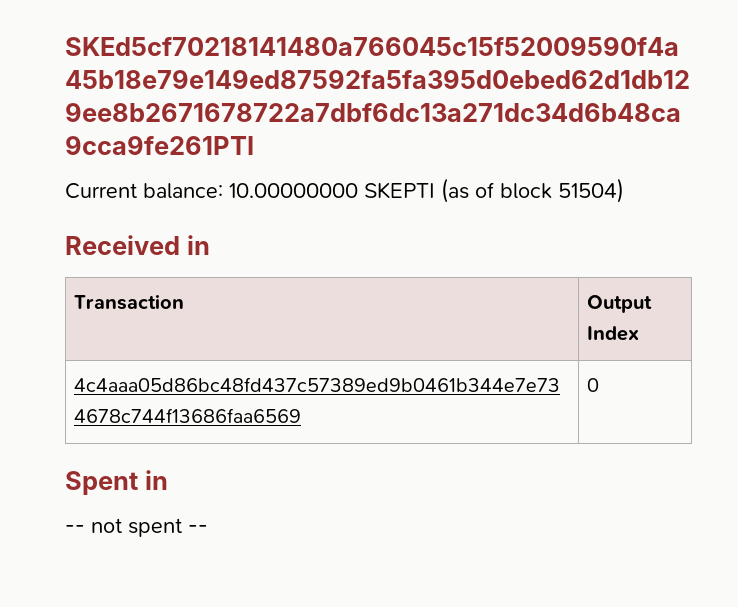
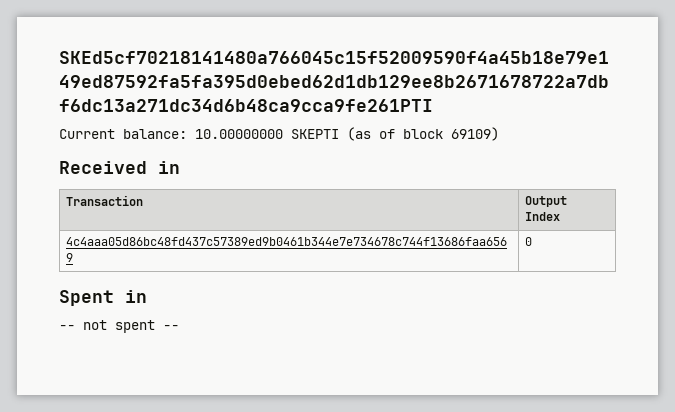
[558,178,624,203] 51504) -> [451,127,499,141] 69109)

